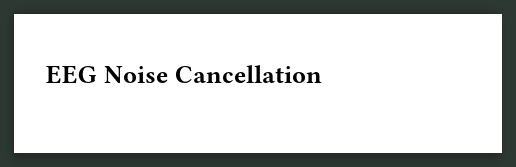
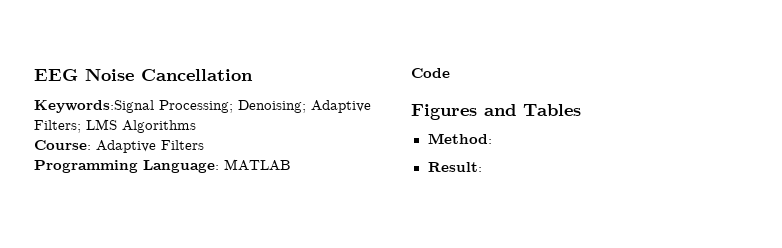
(322, 74) none -> [34,100,371,113] [34,119,196,133] [34,140,204,153] [34,159,291,173] [411,68,450,78] [411,104,581,120] [427,133,492,144] [427,162,482,172] // Keywords:Signal Processing; Denoising; Adaptive Filters; LMS Algorithms // Course: Adaptive Filters // Programming Language: MATLAB // Code // Figures and Tables // Method: // Result:

